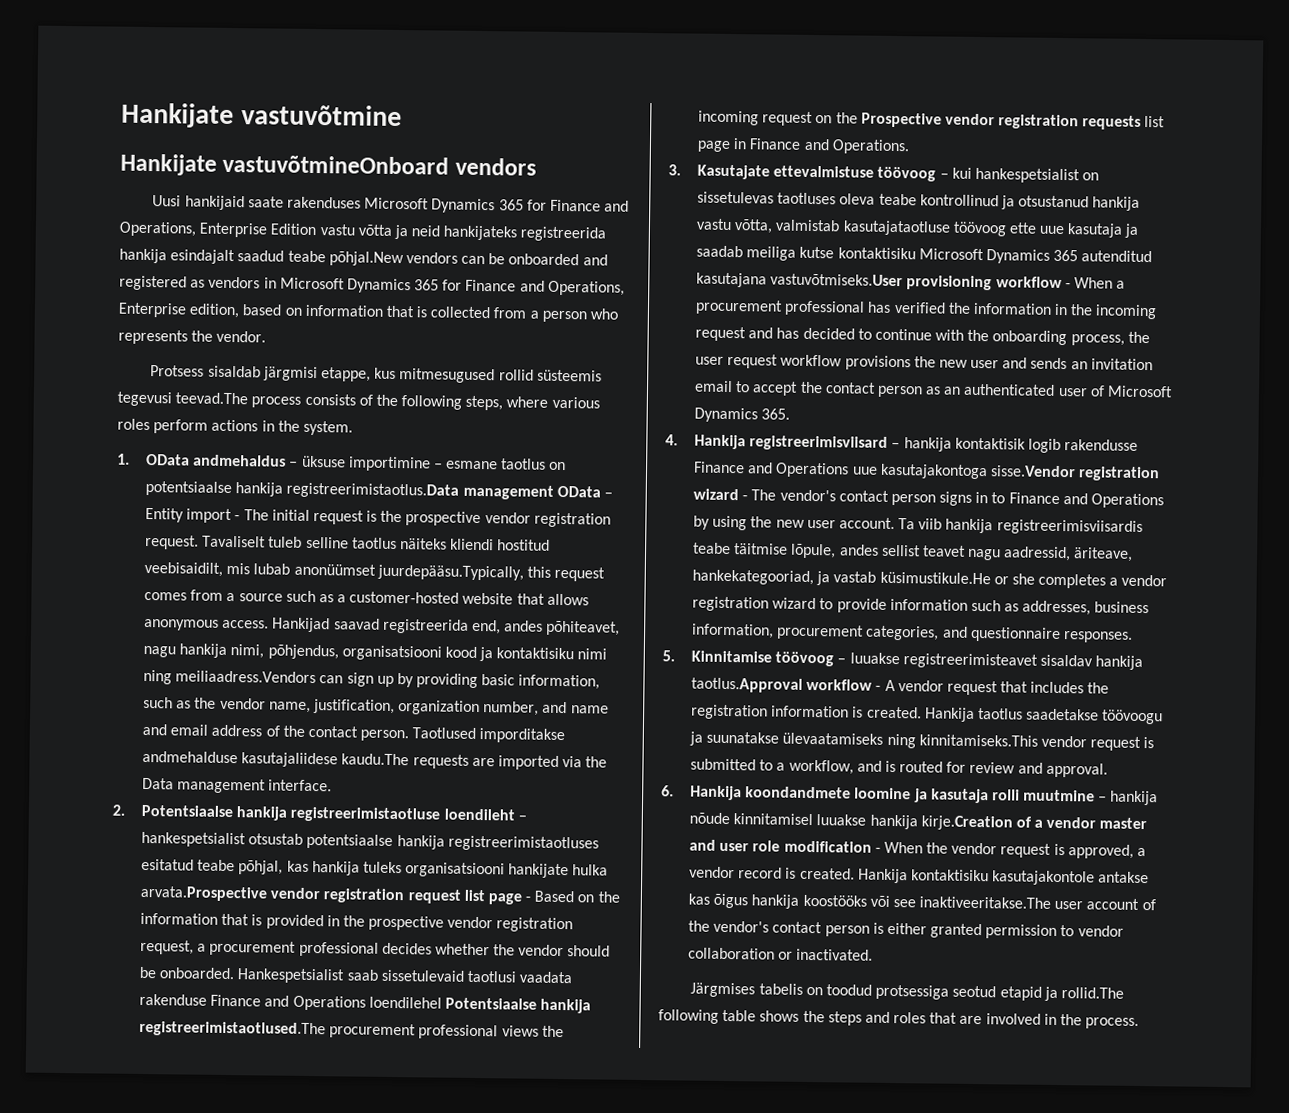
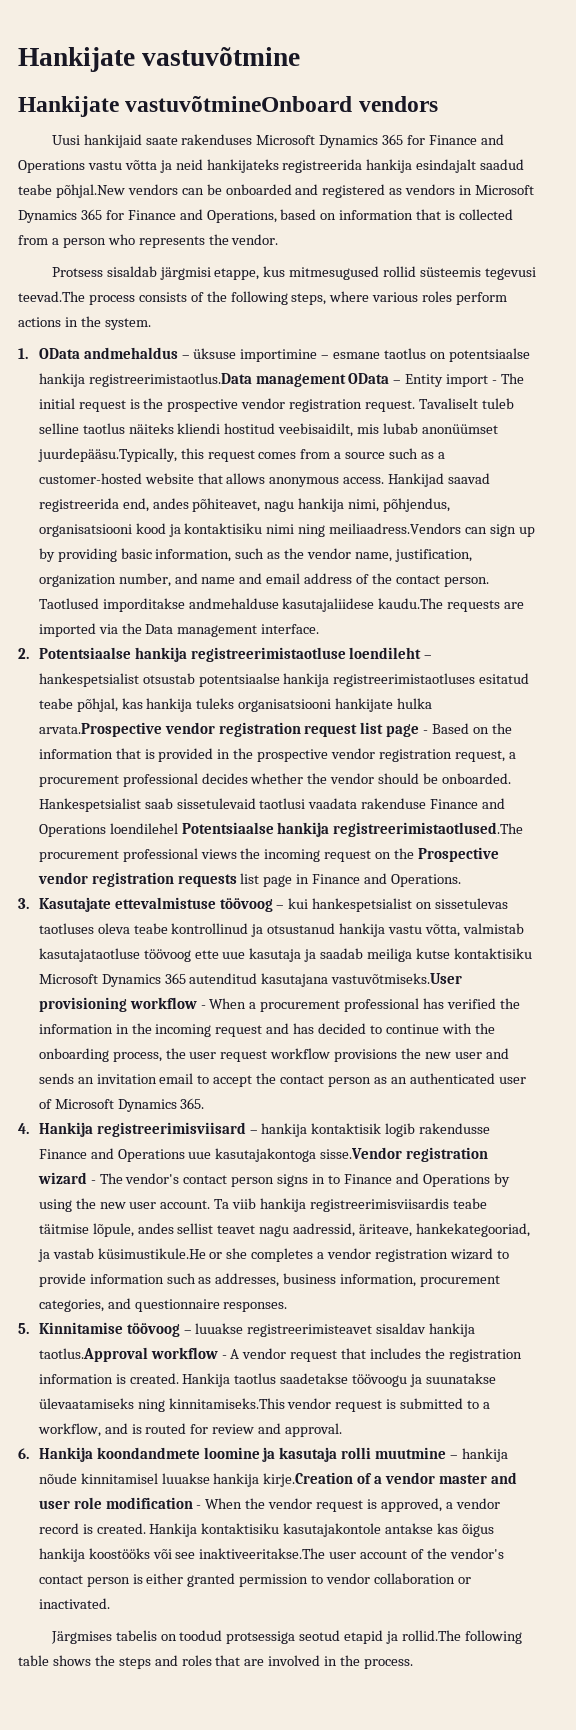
[119,221,317,238] Operations, Enterprise Edition -> [18,160,85,173] Operations
[118,302,241,319] Enterprise edition, -> (277, 216) none

